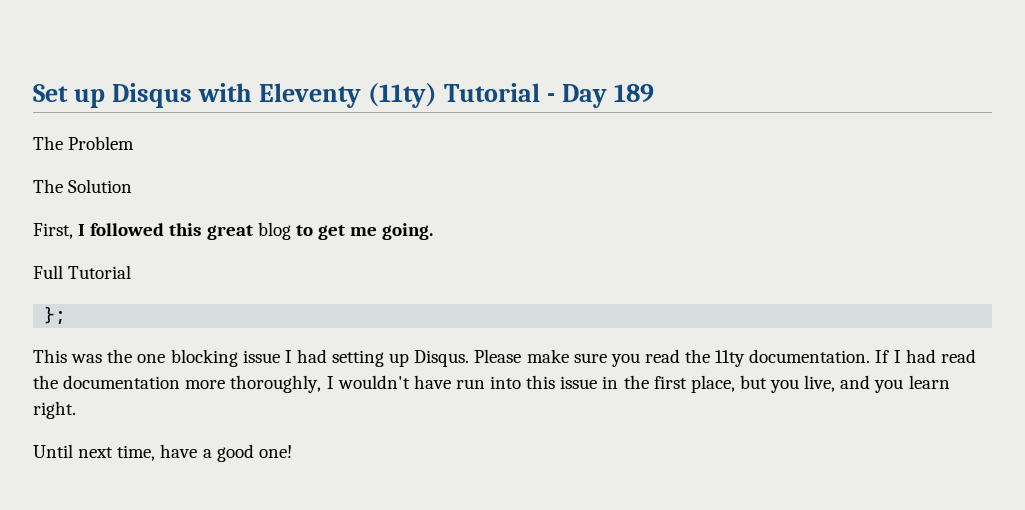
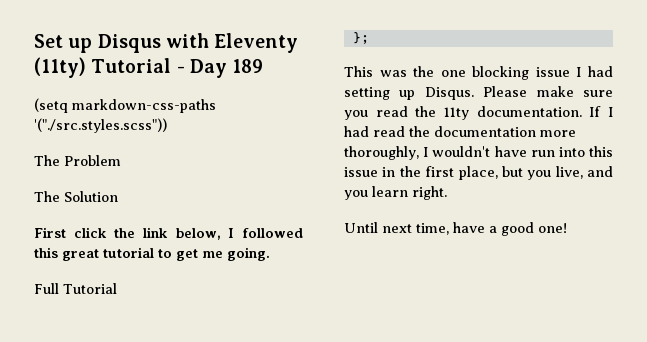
(655, 93) none -> [34,98,216,113] [34,118,167,133] // (setq markdown-css-paths '("./src.styles.scss"))
[33,223,73,239] First, -> [34,227,221,240] First click the link below,
[257,222,291,240] blog -> [103,247,154,258] tutorial

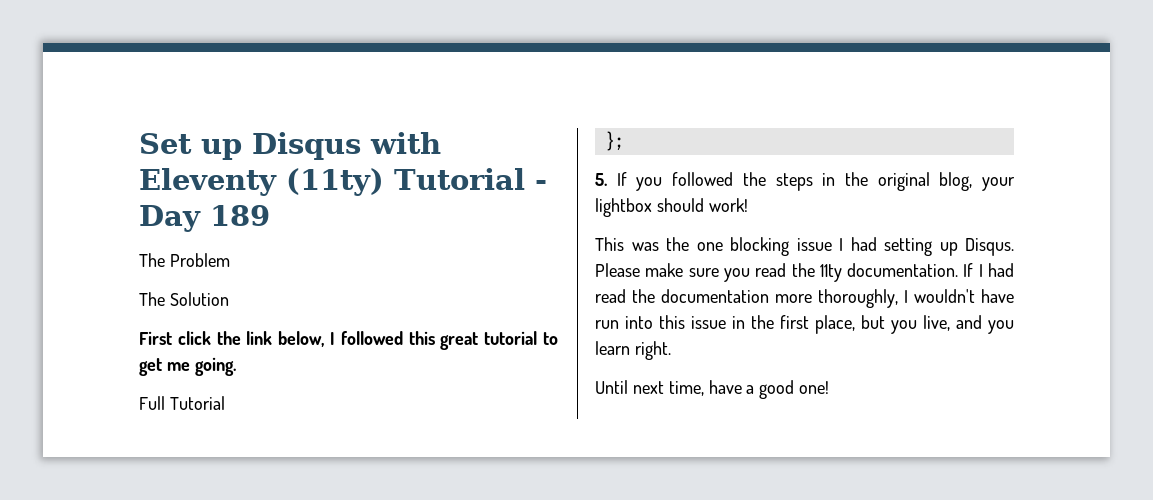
[34,98,216,113] [34,118,167,133] // (setq markdown-css-paths '("./src.styles.scss")) -> (270, 215) none
(369, 38) none -> [595,172,1015,191] [595,198,748,217] // 5. If you followed the steps in the original blog, your lightbox should work!

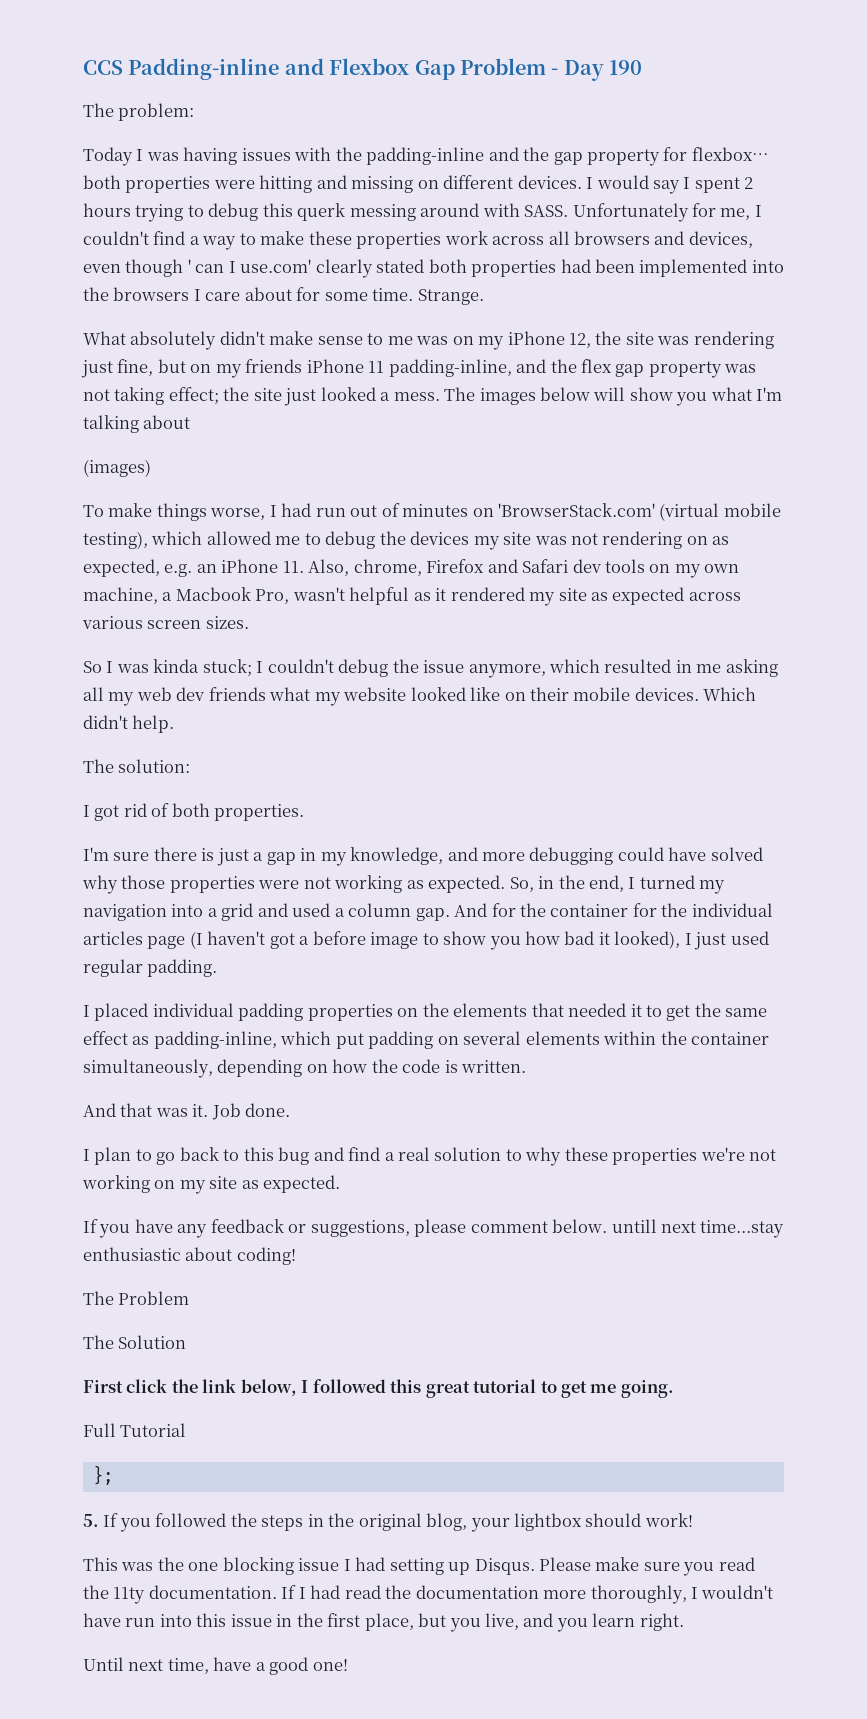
[139,132,441,160] [139,168,547,196] [139,205,270,232] Set up Disqus with Eleventy (11ty) Tutorial - Day 189 -> [83,58,643,81] [83,103,195,121] [83,147,769,166] [83,175,754,194] [83,203,762,222] [83,231,753,250] [83,259,784,278] [83,287,484,305] [83,331,774,350] [81,359,757,378] [83,387,783,406] [83,415,191,433] [83,459,151,477] [83,503,781,521] [83,531,730,550] [83,559,740,578] [83,587,741,606] [82,616,249,629] [83,659,778,678] [83,687,757,706] [83,715,175,733] [83,759,191,773] [83,803,305,821] [83,847,763,866] [82,875,726,894] [83,903,773,921] [83,931,769,950] [83,959,218,977] [83,1003,768,1021] [83,1031,770,1049] [83,1059,527,1078] [83,1103,291,1120] [83,1147,777,1166] [82,1175,341,1194] [83,1219,785,1238] [83,1247,296,1265] CCS Padding-inline and Flexbox Gap Problem - Day 190 // The problem: // Today I was having issues with the padding-inline and the gap property for flexbox… both properties were hitting and missing on different devices. I would say I spent 2 hours trying to debug this querk messing around with SASS. Unfortunately for me, I couldn't find a way to make these properties work across all browsers and devices, even though ' can I use.com' clearly stated both properties had been implemented into the browsers I care about for some time. Strange. // What absolutely didn't make sense to me was on my iPhone 12, the site was rendering just fine, but on my friends iPhone 11 padding-inline, and the flex gap property was not taking effect; the site just looked a mess. The images below will show you what I'm talking about // (images) // To make things worse, I had run out of minutes on 'BrowserStack.com' (virtual mobile testing), which allowed me to debug the devices my site was not rendering on as expected, e.g. an iPhone 11. Also, chrome, Firefox and Safari dev tools on my own machine, a Macbook Pro, wasn't helpful as it rendered my site as expected across various screen sizes. // So I was kinda stuck; I couldn't debug the issue anymore, which resulted in me asking all my web dev friends what my website looked like on their mobile devices. Which didn't help. // The solution: // I got rid of both properties. // I'm sure there is just a gap in my knowledge, and more debugging could have solved why those properties were not working as expected. So, in the end, I turned my navigation into a grid and used a column gap. And for the container for the individual articles page (I haven't got a before image to show you how bad it looked), I just used regular padding. // I placed individual padding properties on the elements that needed it to get the same effect as padding-inline, which put padding on several elements within the container simultaneously, depending on how the code is written. // And that was it. Job done. // I plan to go back to this bug and find a real solution to why these properties we're not working on my site as expected. // If you have any feedback or suggestions, please comment below. untill next time...stay enthusiastic about coding!

